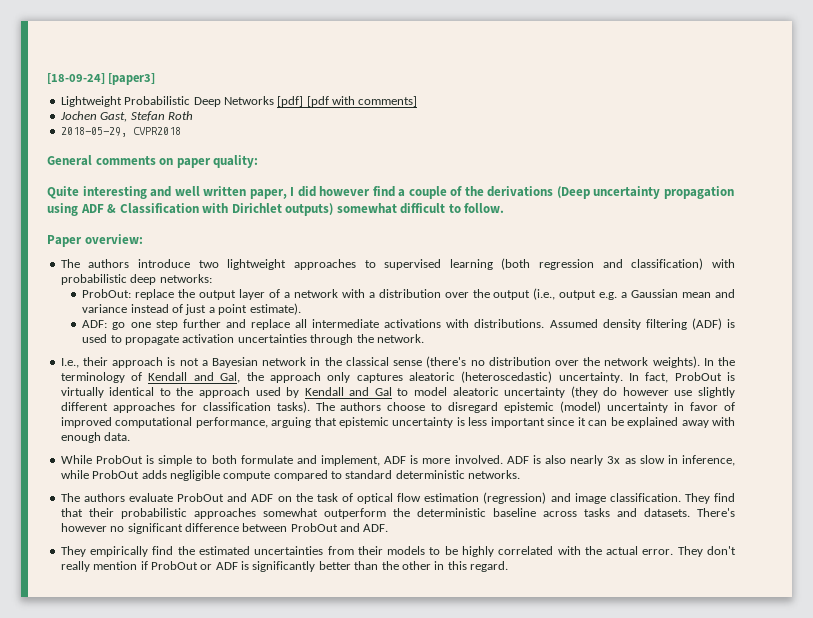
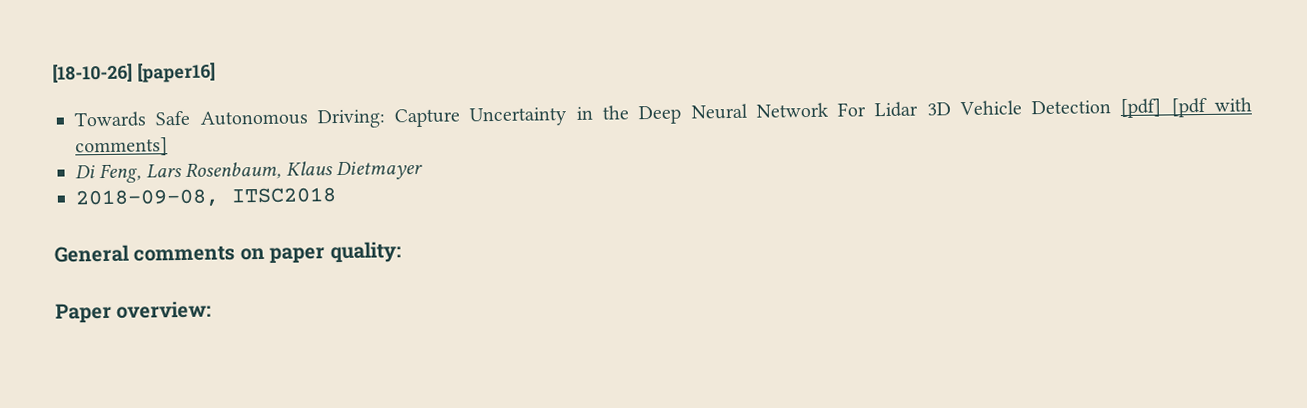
[47,73,156,85] [60,96,418,107] [59,111,193,122] [60,127,181,137] [18-09-24] [paper3] // Lightweight Probabilistic Deep Networks [pdf] [pdf with comments] // Jochen Gast, Stefan Roth // 2018-05-29, CVPR2018 -> [52,62,216,83] [74,97,1253,129] [75,137,168,157] [75,160,423,184] [75,187,336,209] [18-10-26] [paper16] // Towards Safe Autonomous Driving: Capture Uncertainty in the Deep Neural Network For Lidar 3D Vehicle Detection [pdf] [pdf with comments] // Di Feng, Lars Rosenbaum, Klaus Dietmayer // 2018-09-08, ITSC2018
[47,186,734,199] [47,203,505,216] [47,234,143,247] [60,258,735,270] [60,274,212,285] [82,288,735,300] [82,303,301,315] [82,318,736,330] [82,334,424,345] [60,356,735,368] [60,371,736,383] [60,386,736,398] [60,401,736,413] [60,417,735,428] [60,432,131,443] [60,455,736,466] [60,470,521,481] [60,492,735,504] [60,508,735,519] [60,523,389,534] [60,546,736,557] [60,561,508,572] Quite interesting and well written paper, I did however find a couple of the derivations (Deep uncertainty propagation using ADF & Classification with Dirichlet outputs) somewhat difficult to follow. // Paper overview: // The authors introduce two lightweight approaches to supervised learning (both regression and classification) with probabilistic deep networks: // ProbOut: replace the output layer of a network with a distribution over the output (i.e., output e.g. a Gaussian mean and variance instead of just a point estimate). // ADF: go one step further and replace all intermediate activations with distributions. Assumed density filtering (ADF) is used to propagate activation uncertainties through the network. // I.e., their approach is not a Bayesian network in the classical sense (there's no distribution over the network weights). In the terminology of Kendall and Gal, the approach only captures aleatoric (heteroscedastic) uncertainty. In fact, ProbOut is virtually identical to the approach used by Kendall and Gal to model aleatoric uncertainty (they do however use slightly different approaches for classification tasks). The authors choose to disregard epistemic (model) uncertainty in favor of improved computational performance, arguing that epistemic uncertainty is less important since it can be explained away with enough data. // While ProbOut is simple to both formulate and implement, ADF is more involved. ADF is also nearly 3x as slow in inference, while ProbOut adds negligible compute compared to standard deterministic networks. // The authors evaluate ProbOut and ADF on the task of optical flow estimation (regression) and image classification. They find that their probabilistic approaches somewhat outperform the deterministic baseline across tasks and datasets. There's however no significant difference between ProbOut and ADF. // They empirically find the estimated uncertainties from their models to be highly correlated with the actual error. They don't really mention if ProbOut or ADF is significantly better than the other in this regard. -> [55,300,212,324] Paper overview:

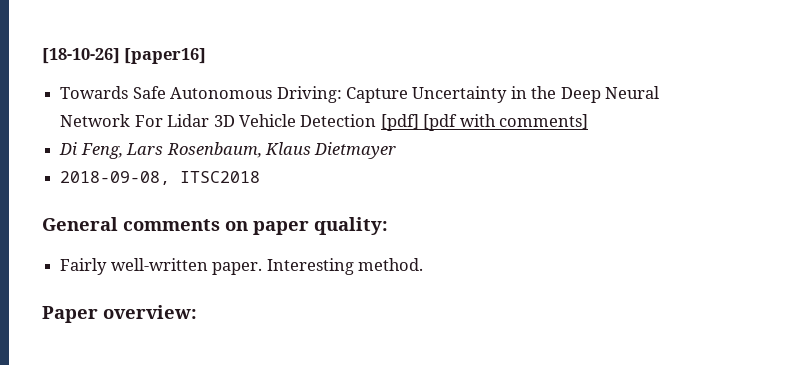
(401, 252) none -> [60,258,423,275] // Fairly well-written paper. Interesting method.

